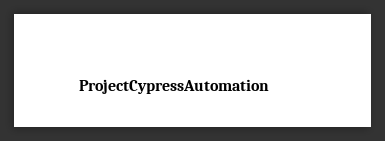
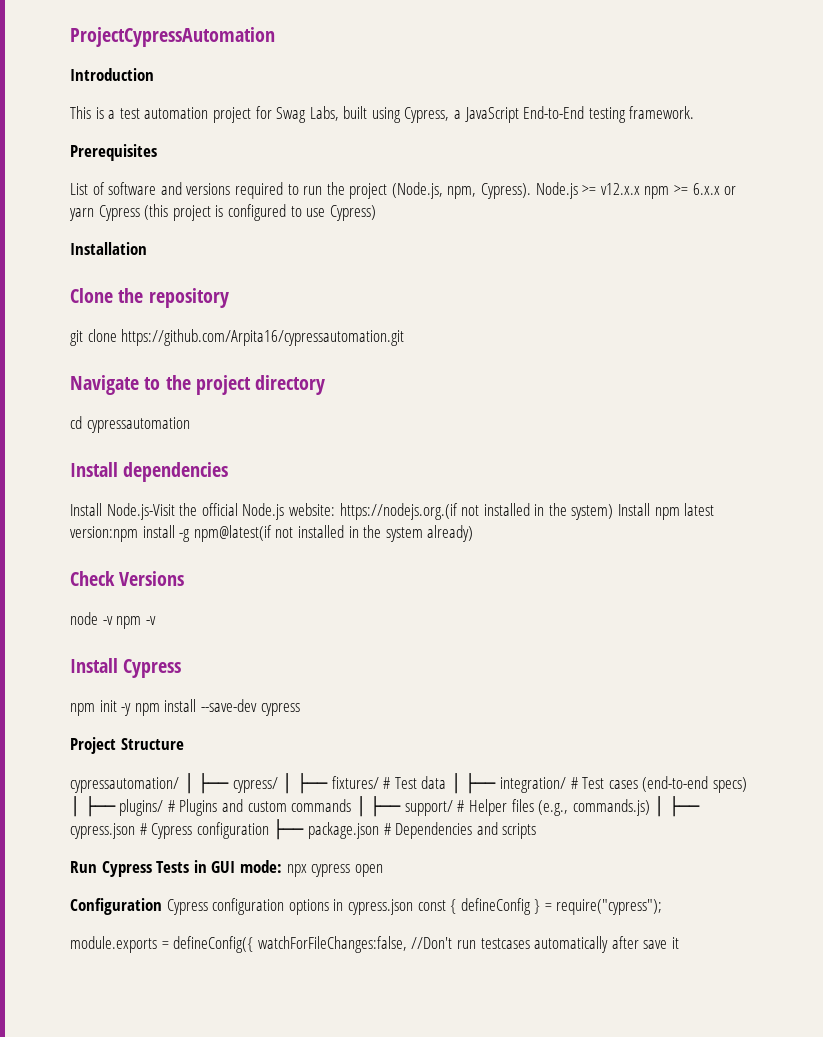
(269, 86) none -> [70,68,154,81] [70,106,695,123] [70,144,157,161] [70,182,737,199] [69,204,376,221] [70,242,147,255] [70,288,229,308] [70,329,405,346] [70,375,326,395] [70,416,190,433] [70,462,229,482] [70,503,715,520] [70,525,474,542] [70,571,185,586] [70,612,156,629] [70,658,182,678] [70,699,300,716] [70,737,184,754] [70,773,747,794] [70,796,701,817] [70,819,537,840] [70,860,383,877] [70,898,663,915] [70,936,679,953] // Introduction // This is a test automation project for Swag Labs, built using Cypress, a JavaScript End-to-End testing framework. // Prerequisites // List of software and versions required to run the project (Node.js, npm, Cypress). Node.js >= v12.x.x npm >= 6.x.x or yarn Cypress (this project is configured to use Cypress) // Installation // Clone the repository // git clone https://github.com/Arpita16/cypressautomation.git // Navigate to the project directory // cd cypressautomation // Install dependencies // Install Node.js-Visit the official Node.js website: https://nodejs.org.(if not installed in the system) Install npm latest version:npm install -g npm@latest(if not installed in the system already) // Check Versions // node -v npm -v // Install Cypress // npm init -y npm install --save-dev cypress // Project Structure // cypressautomation/ │ ├── cypress/ │ ├── fixtures/ # Test data │ ├── integration/ # Test cases (end-to-end specs) │ ├── plugins/ # Plugins and custom commands │ ├── support/ # Helper files (e.g., commands.js) │ ├── cypress.json # Cypress configuration ├── package.json # Dependencies and scripts // Run Cypress Tests in GUI mode: npx cypress open // Configuration Cypress configuration options in cypress.json const { defineConfig } = require("cypress"); // module.exports = defineConfig({ watchForFileChanges:false, //Don't run testcases automatically after save it

